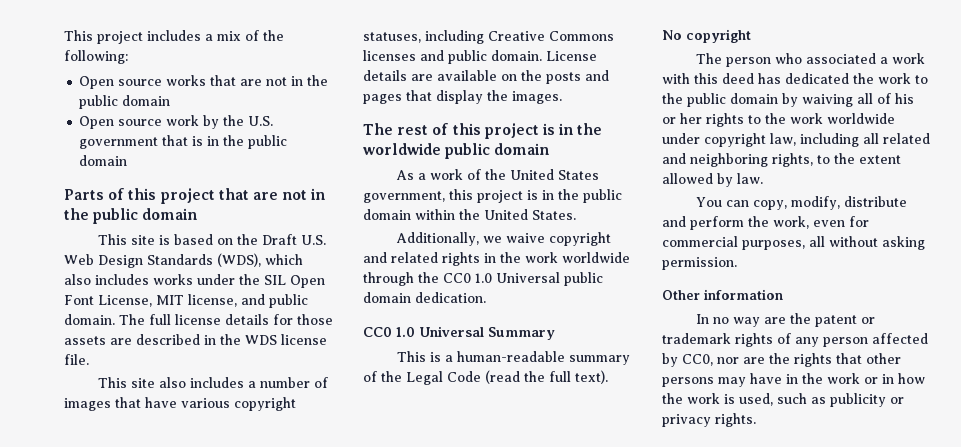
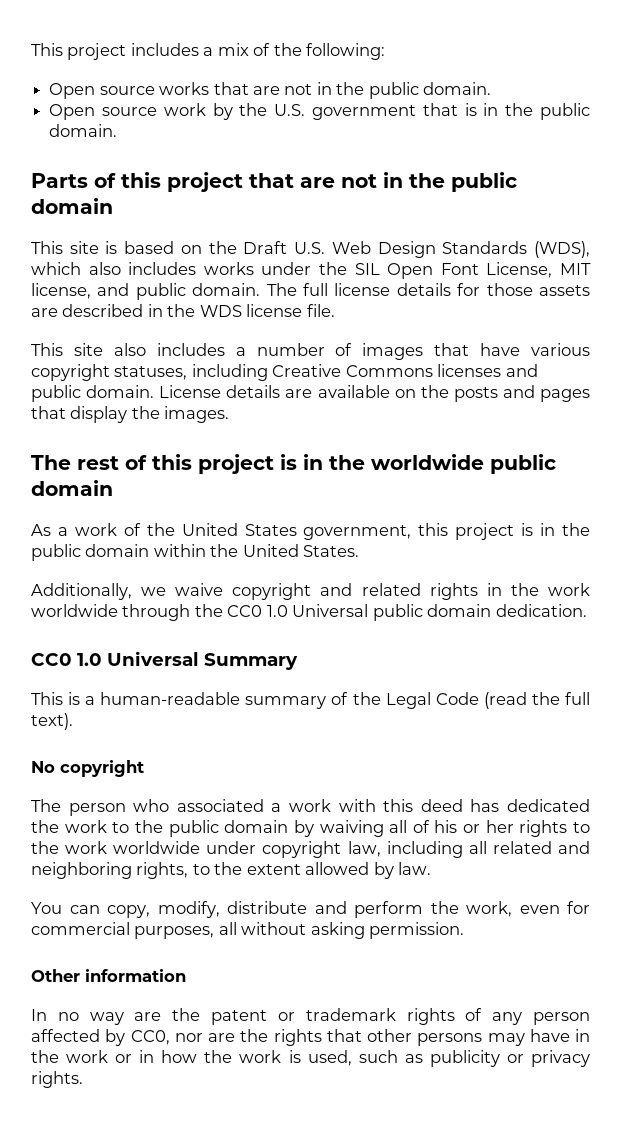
[122,95,171,106] domain -> [423,82,492,95] domain.
[79,155,128,166] domain -> [49,124,118,137] domain.

